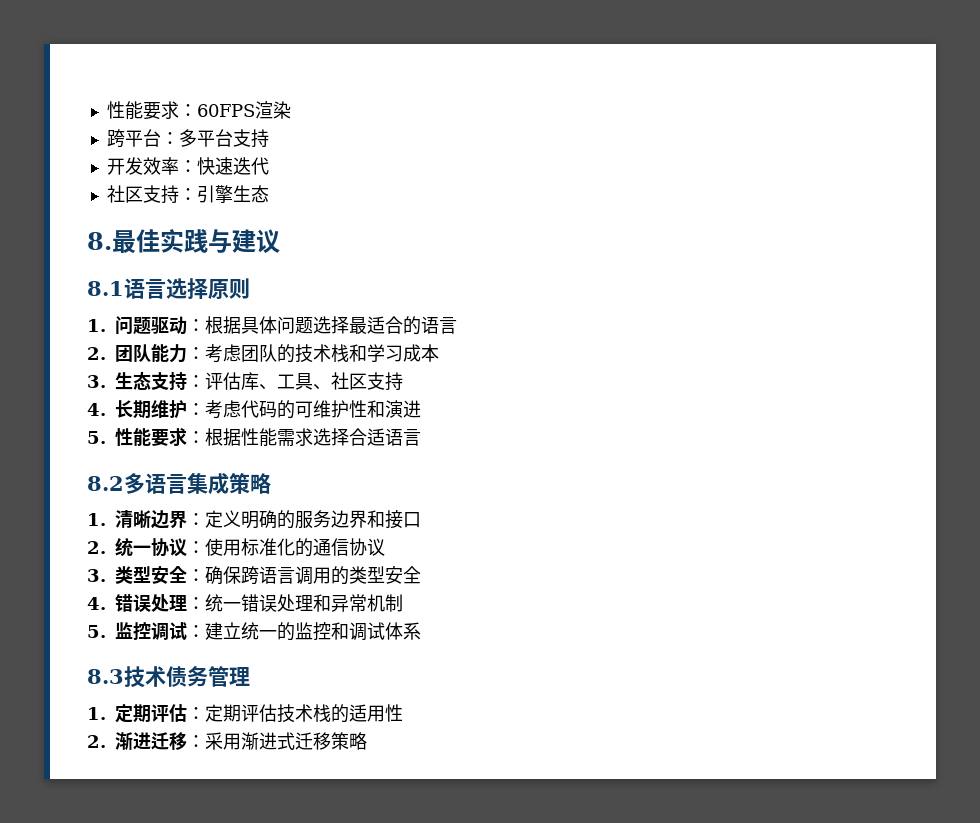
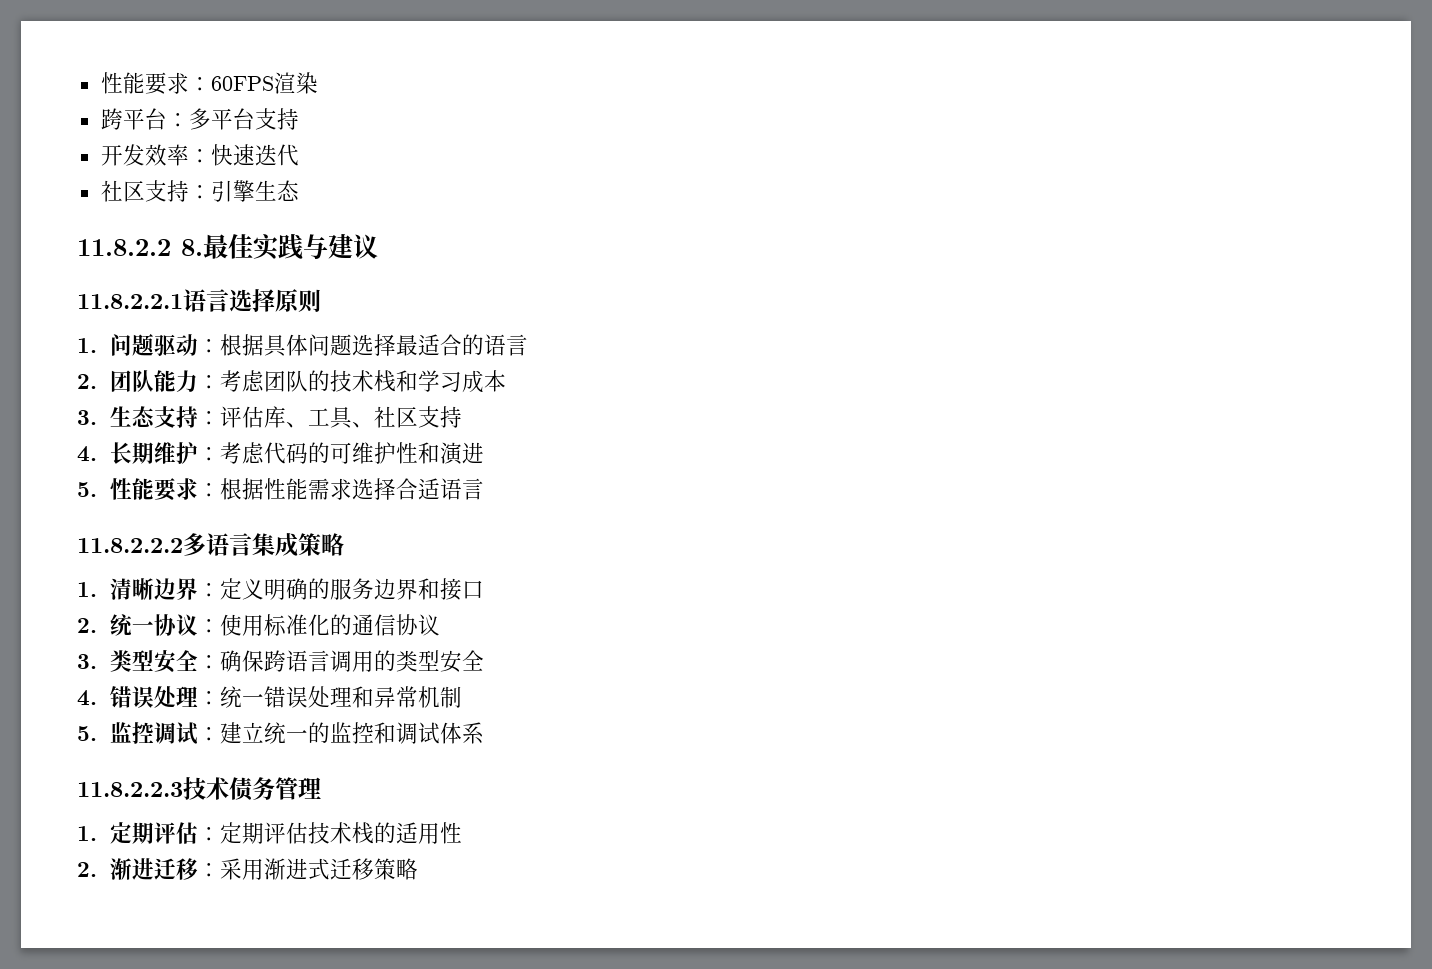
(269, 194) none -> [77,239,171,256] 11.8.2.2
[87,281,124,296] 8.1 -> [77,294,183,309] 11.8.2.2.1
[87,476,124,491] 8.2 -> [77,538,183,553] 11.8.2.2.2
[87,669,124,684] 8.3 -> [77,782,183,797] 11.8.2.2.3

